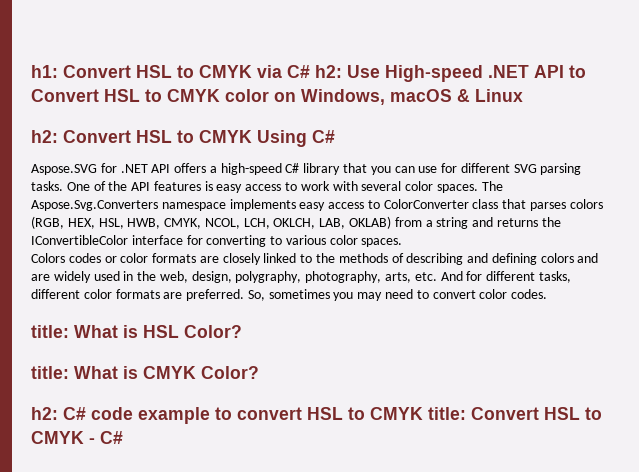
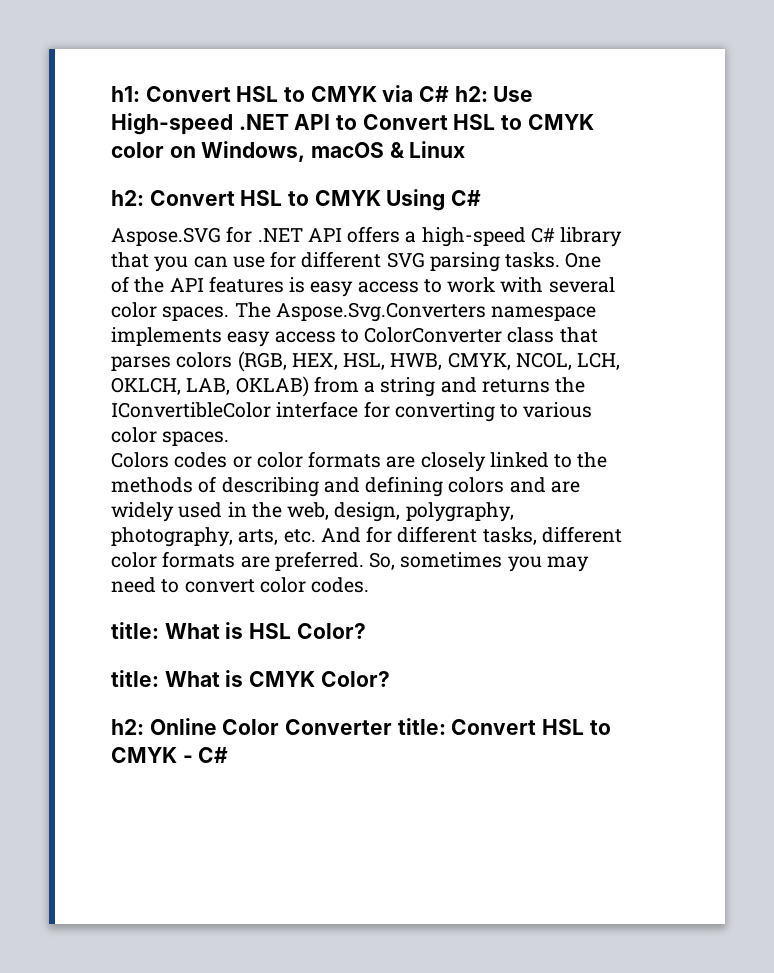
[63,407,423,424] C# code example to convert HSL to CMYK -> [149,718,393,735] Online Color Converter

